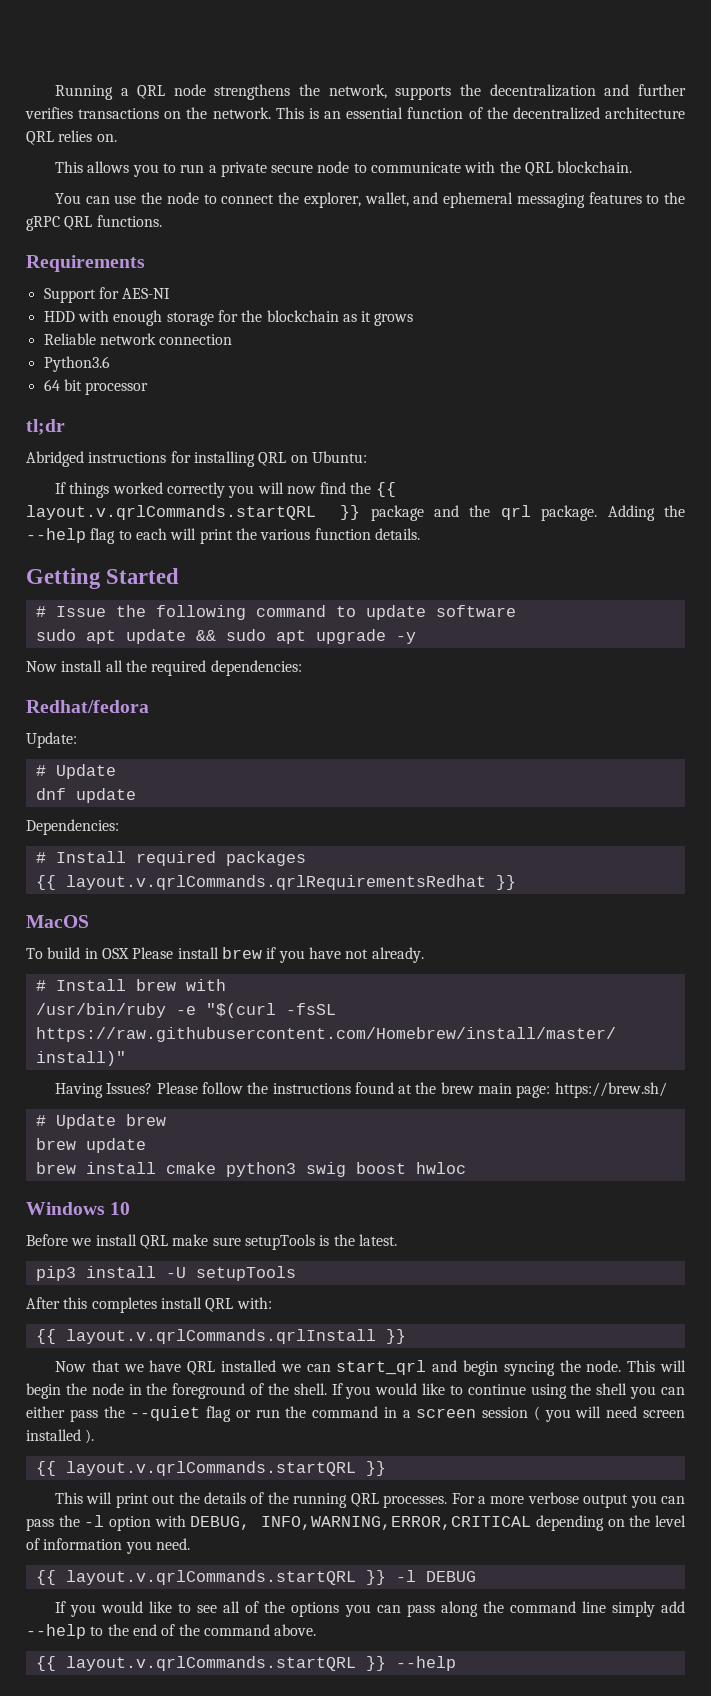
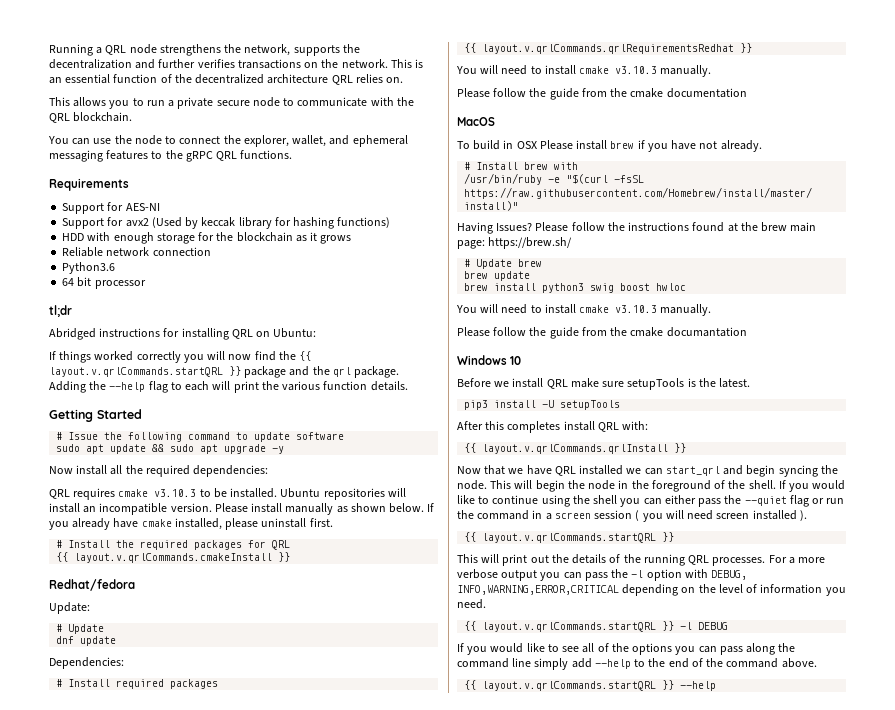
(171, 293) none -> [62,217,391,229] // Support for avx2 (Used by keccak library for hashing functions)
(302, 668) none -> [49,488,406,500] [49,503,435,515] [49,518,333,530] [56,540,291,550] [56,552,291,563] // QRL requires cmake v3.10.3 to be installed. Ubuntu repositories will install an incompatible version. Please install manually as shown below. If you already have cmake installed, please uninstall first. // # Install the required packages for QRL // {{ layout.v.qrlCommands.cmakeInstall }}
(516, 882) none -> [456,65,712,77] [457,88,747,100] // You will need to install cmake v3.10.3 manually. // Please follow the guide from the cmake documentation
[165,1162,216,1174] cmake -> (537, 287) none
(466, 1168) none -> [456,304,712,316] [457,327,747,339] // You will need to install cmake v3.10.3 manually. // Please follow the guide from the cmake documantation

